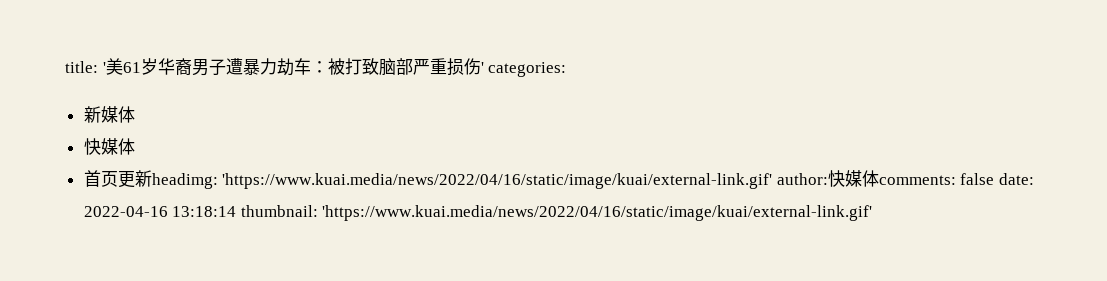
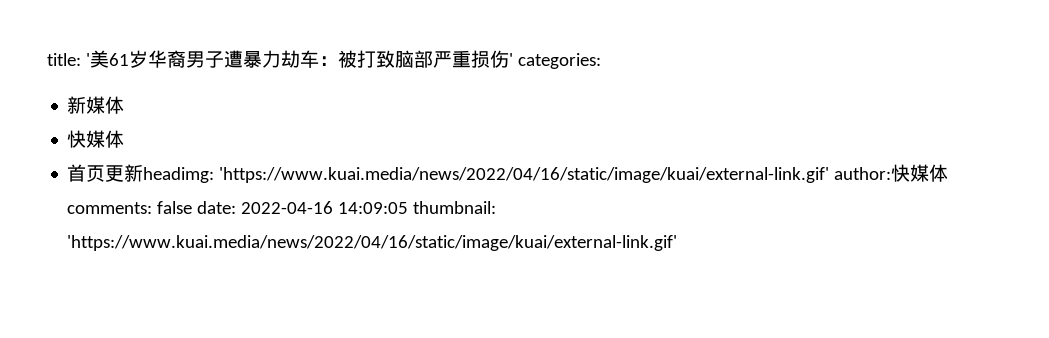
[172,206,237,217] 13:18:14 -> [338,202,409,214] 14:09:05

